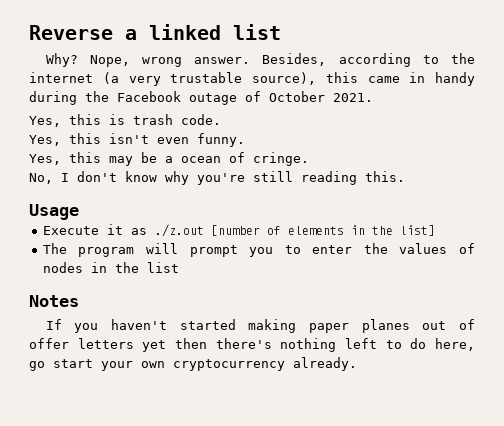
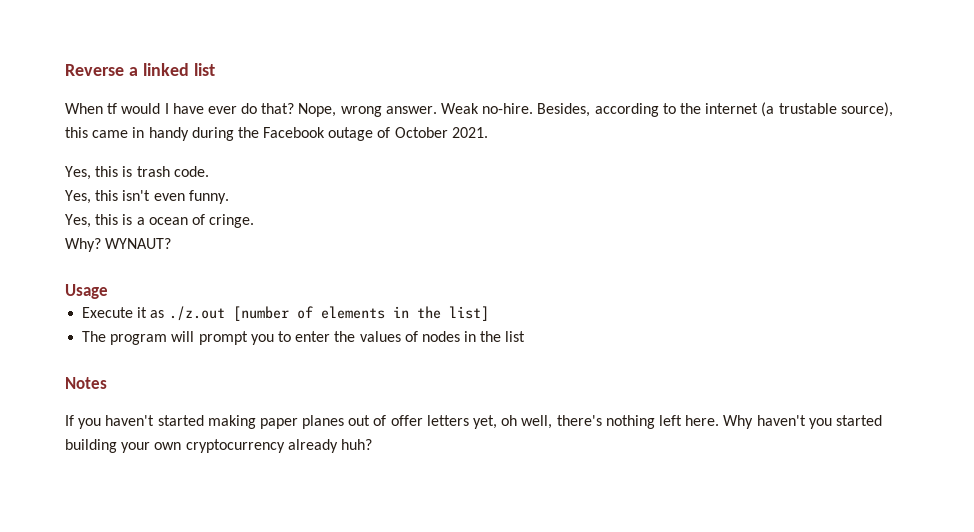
[45,53,78,67] Why? -> [65,103,295,114] When tf would I have ever do that?
(251, 60) none -> [441,103,534,114] Weak no-hire.
[128,76,161,86] very -> (775, 109) none
[109,152,157,166] may be -> [122,214,133,225] is
[29,171,405,185] No, I don't know why you're still reading this. -> [65,238,172,252] Why? WYNAUT?
[142,338,475,352] [29,359,93,371] yet then there's nothing left to do here, go start -> [473,415,882,429] [65,439,117,453] yet, oh well, there's nothing left here. Why haven't you started building
[293,357,357,371] already. -> [287,439,372,453] already huh?

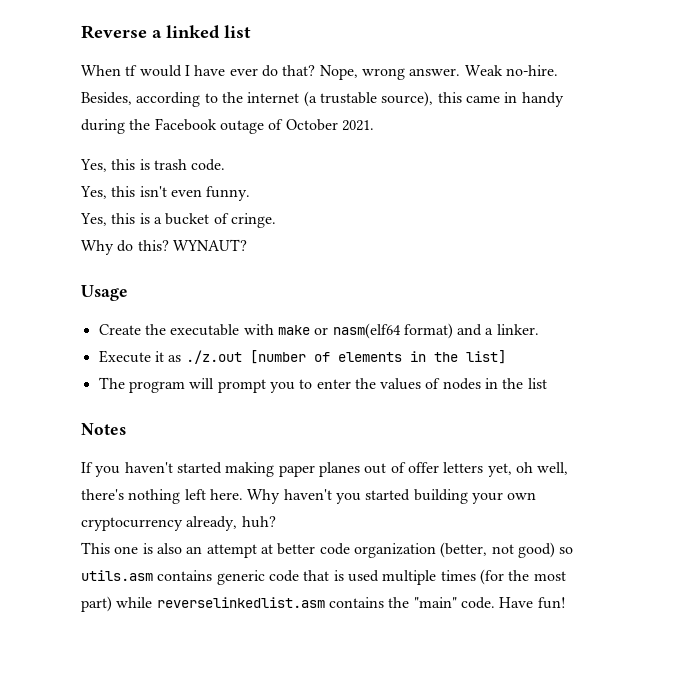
[148,217,188,225] ocean -> [165,213,210,225] bucket
[65,238,101,252] Why? -> [81,240,169,255] Why do this?
(108, 291) none -> [98,323,539,339] // Create the executable with make or nasm(elf64 format) and a linker.
[287,439,338,453] already -> [186,516,238,531] already,
(372, 444) none -> [81,542,574,558] [81,569,566,585] [81,596,566,612] // This one is also an attempt at better code organization (better, not good) so utils.asm contains generic code that is used multiple times (for the most part) while reverselinkedlist.asm contains the "main" code. Have fun!

